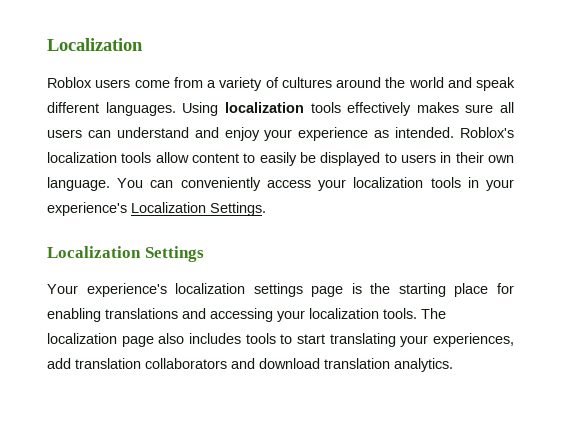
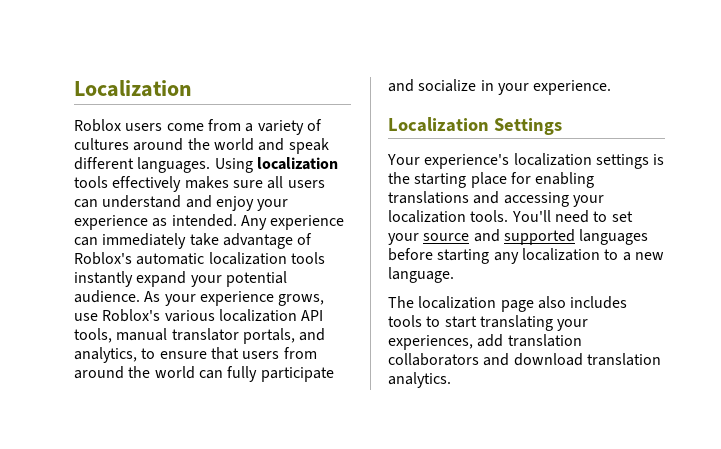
[460,127,514,138] [47,152,514,166] [47,177,514,191] [47,202,266,216] Roblox's localization tools allow content to easily be displayed to users in their own language. You can conveniently access your localization tools in your experience's Localization Settings. -> [240,215,345,230] [74,233,313,249] [74,252,325,265] [74,271,287,287] [74,290,325,306] [74,309,324,322] [74,328,326,344] [74,347,317,363] [74,366,334,382] [388,79,612,95] Any experience can immediately take advantage of Roblox's automatic localization tools instantly expand your potential audience. As your experience grows, use Roblox's various localization API tools, manual translator portals, and analytics, to ensure that users from around the world can fully participate and socialize in your experience.
[311,286,344,297] page -> (649, 161) none
(417, 313) none -> [511,210,633,223] [388,229,649,245] [388,248,664,264] [388,267,454,283] You'll need to set your source and supported languages before starting any localization to a new language. //

